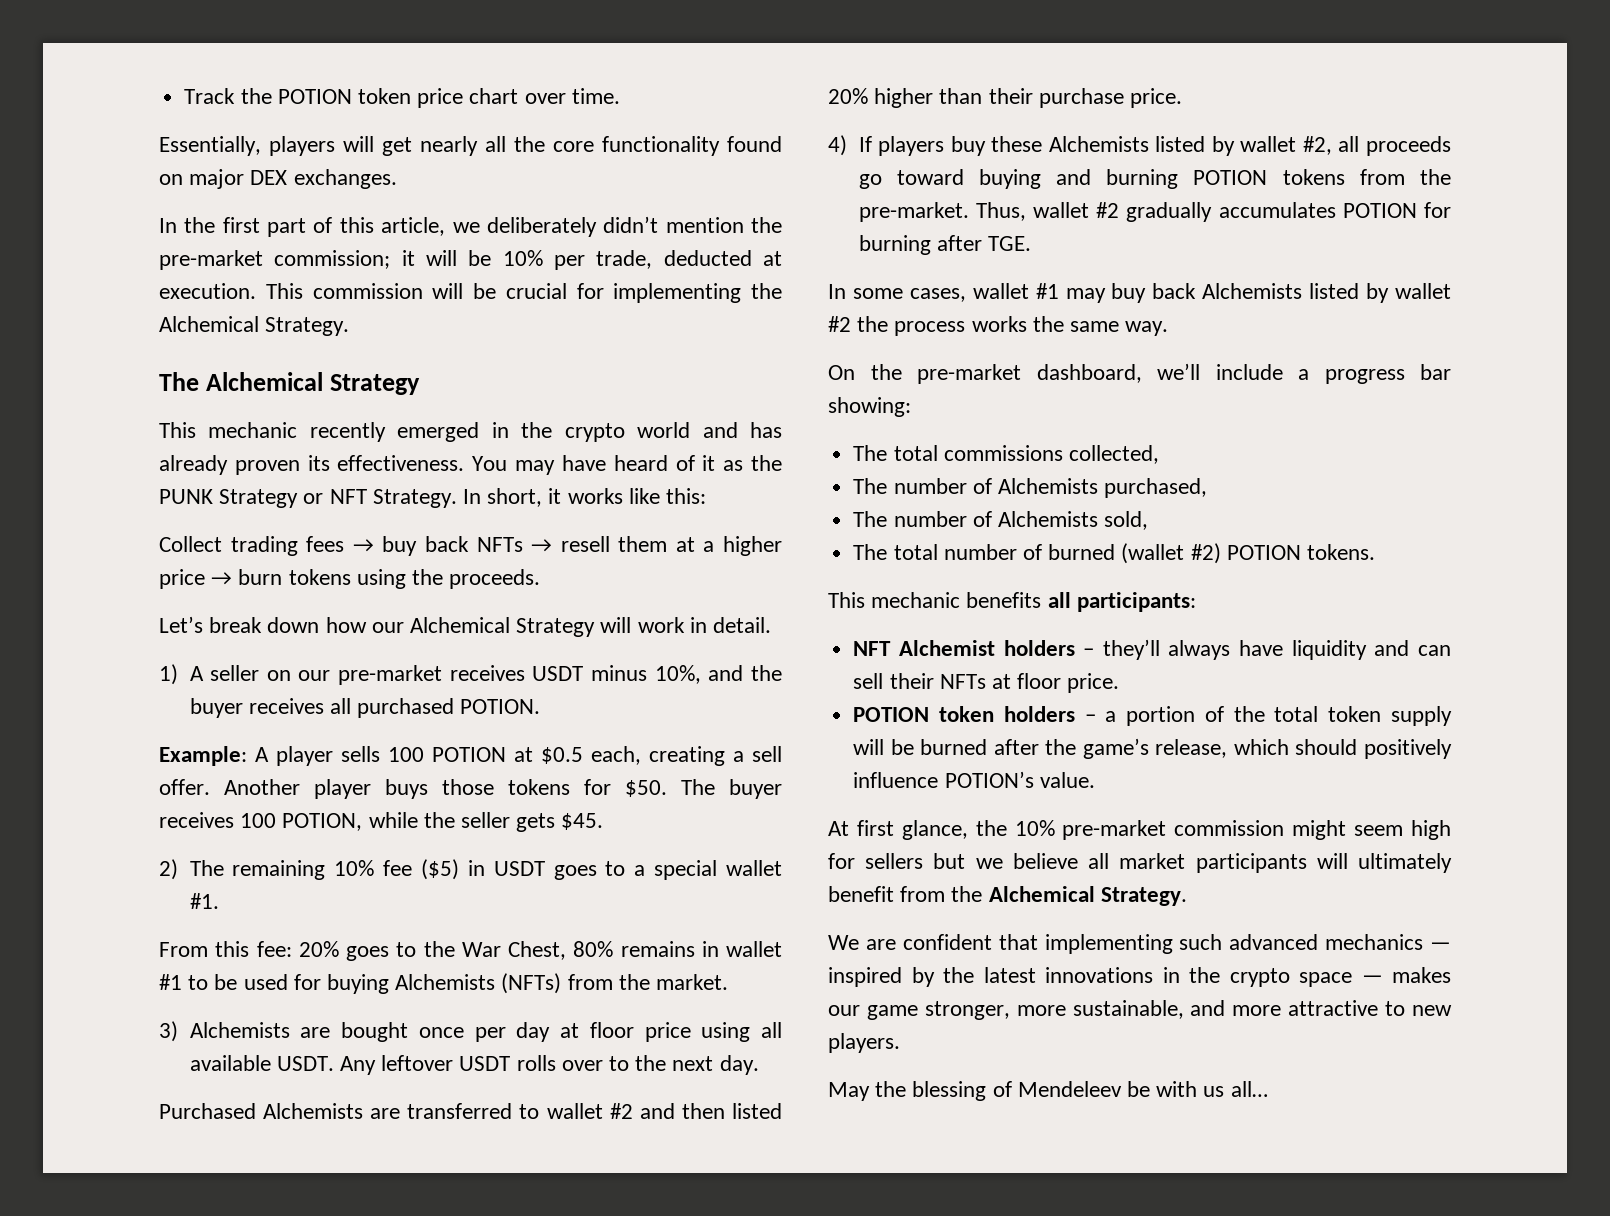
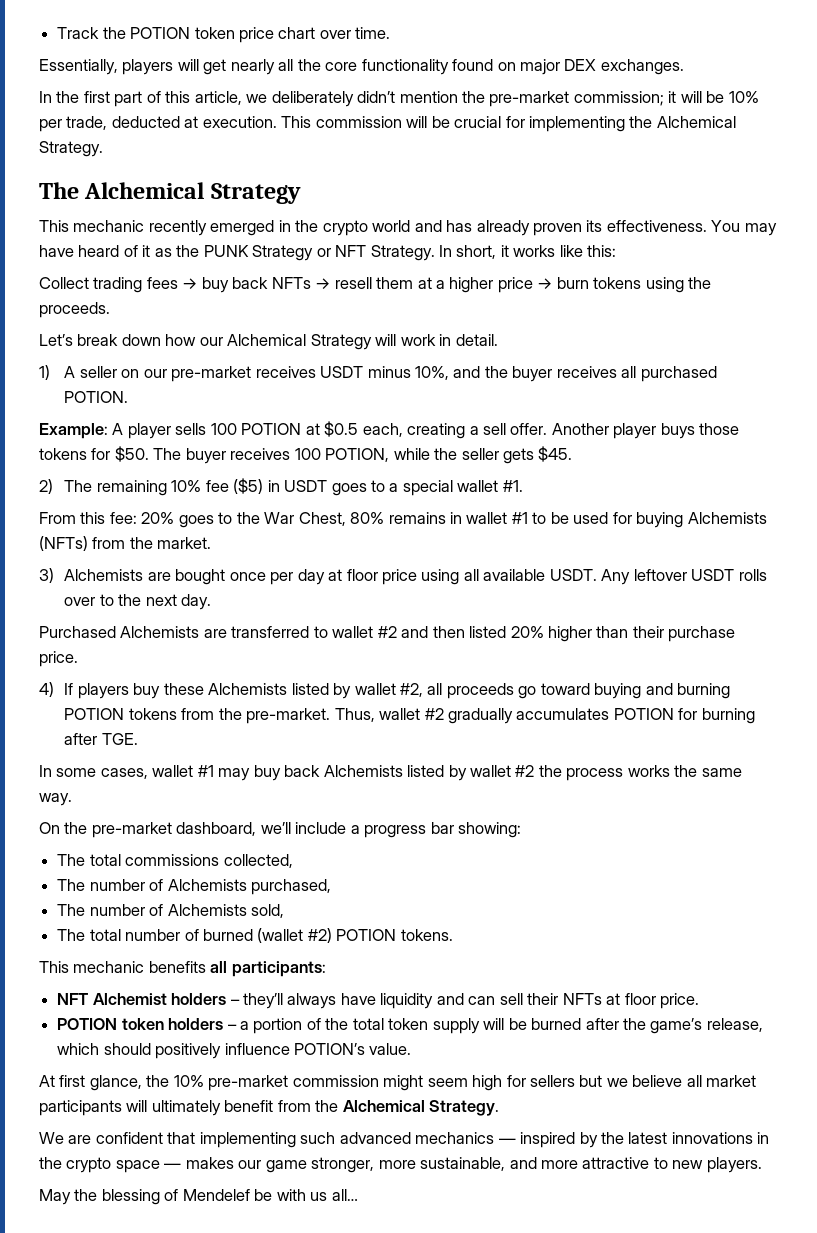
[1017,1081,1122,1097] Mendeleev -> [182,1189,250,1201] Mendelef

